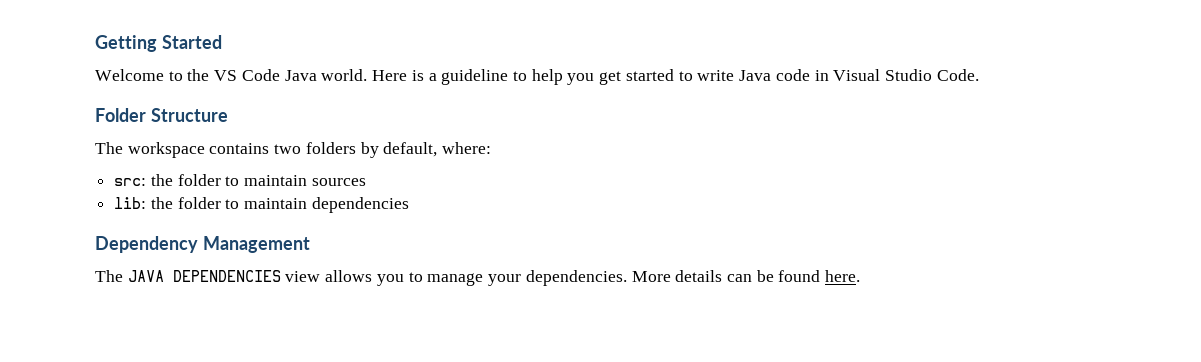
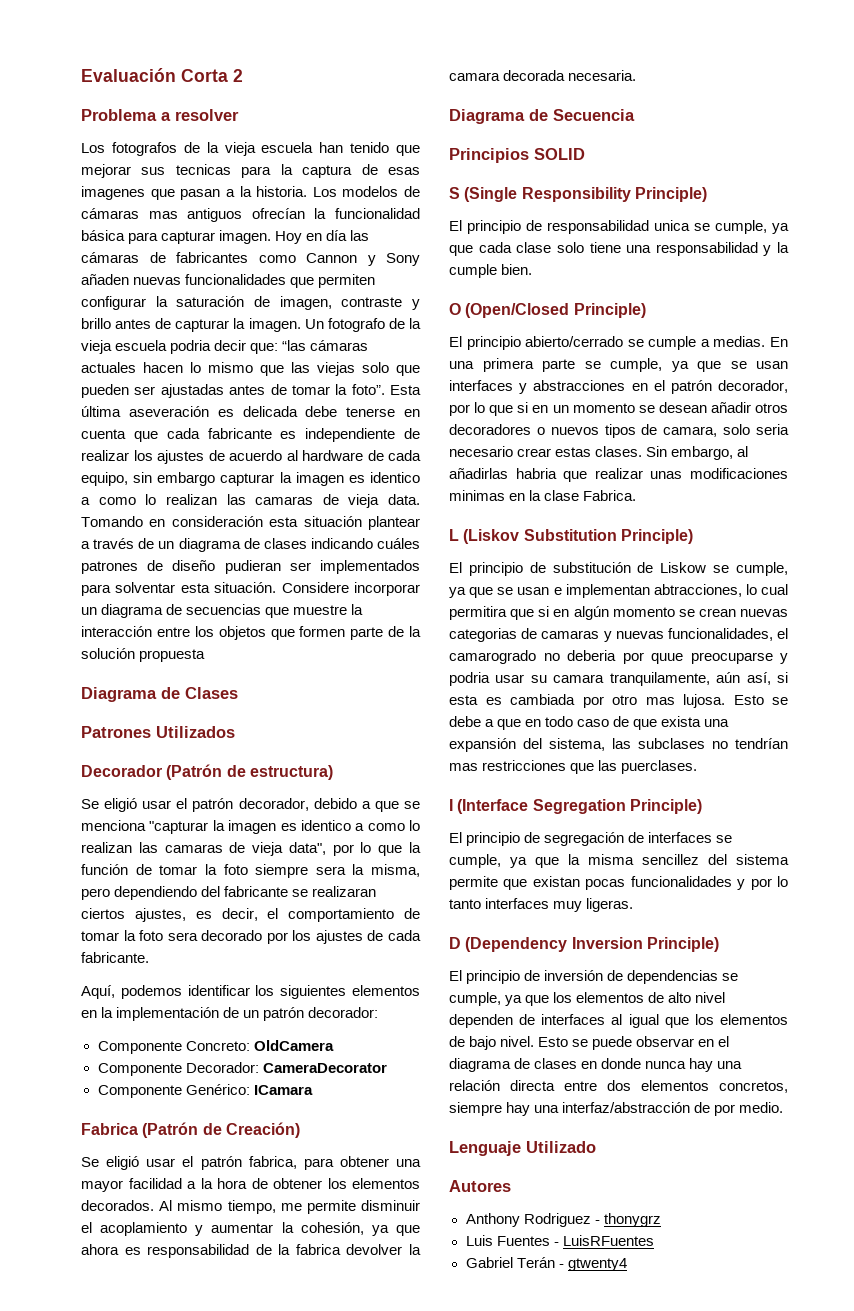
[95,35,222,52] [95,69,979,85] [95,108,228,122] [95,142,492,158] [114,174,366,186] [114,197,409,213] [95,236,310,253] [95,270,861,286] Getting Started // Welcome to the VS Code Java world. Here is a guideline to help you get started to write Java code in Visual Studio Code. // Folder Structure // The workspace contains two folders by default, where: // src: the folder to maintain sources // lib: the folder to maintain dependencies // Dependency Management // The JAVA DEPENDENCIES view allows you to manage your dependencies. More details can be found here. -> [81,68,243,82] [81,109,239,121] [81,142,420,156] [81,164,421,178] [81,186,420,200] [81,208,420,222] [81,230,370,244] [81,252,420,266] [81,274,376,288] [81,296,420,310] [81,318,421,332] [81,340,369,354] [81,362,420,376] [81,384,421,398] [81,406,420,417] [81,428,420,442] [81,450,421,464] [81,472,420,486] [81,494,420,508] [81,516,420,530] [81,538,420,552] [81,560,420,574] [81,582,420,596] [81,604,364,618] [81,626,421,640] [81,648,206,662] [81,687,238,702] [81,726,235,738] [81,764,333,780] [81,798,420,812] [81,820,420,834] [81,842,421,856] [81,864,420,878] [81,886,377,900] [81,908,420,922] [81,930,421,944] [81,952,149,963] [81,985,421,999] [81,1007,379,1021] [97,1040,334,1054] [97,1062,387,1076] [97,1084,313,1098] [81,1122,300,1138] [81,1156,421,1170] [81,1178,420,1192] [81,1200,420,1214] [81,1222,420,1236] [81,1244,421,1258] [449,70,637,81] [449,109,635,124] [449,148,585,163] [449,187,707,202] [449,220,789,234] [449,242,789,256] [449,264,533,278] [449,303,646,318] [449,336,788,350] [449,358,788,372] [449,380,788,394] [449,402,788,416] [449,424,790,438] [449,446,749,460] [449,468,788,482] [449,490,637,501] [449,529,693,544] [449,562,789,576] [449,584,788,598] [449,606,788,620] [449,628,788,642] [449,650,788,664] [449,672,788,686] [449,694,788,708] [449,716,730,730] [449,738,788,752] [449,760,698,774] [449,799,702,814] [449,832,733,846] [449,854,789,868] [449,876,788,890] [449,898,634,912] [449,937,719,952] [449,970,739,984] [449,992,726,1006] [449,1014,788,1028] [449,1036,730,1050] [449,1058,743,1072] [449,1080,788,1093] [449,1102,784,1116] [449,1141,596,1156] [449,1180,511,1192] [465,1213,661,1227] [465,1235,654,1246] [465,1257,627,1271] Evaluación Corta 2 // Problema a resolver // Los fotografos de la vieja escuela han tenido que mejorar sus tecnicas para la captura de esas imagenes que pasan a la historia. Los modelos de cámaras mas antiguos ofrecían la funcionalidad básica para capturar imagen. Hoy en día las cámaras de fabricantes como Cannon y Sony añaden nuevas funcionalidades que permiten configurar la saturación de imagen, contraste y brillo antes de capturar la imagen. Un fotografo de la vieja escuela podria decir que: “las cámaras actuales hacen lo mismo que las viejas solo que pueden ser ajustadas antes de tomar la foto”. Esta última aseveración es delicada debe tenerse en cuenta que cada fabricante es independiente de realizar los ajustes de acuerdo al hardware de cada equipo, sin embargo capturar la imagen es identico a como lo realizan las camaras de vieja data. Tomando en consideración esta situación plantear a través de un diagrama de clases indicando cuáles patrones de diseño pudieran ser implementados para solventar esta situación. Considere incorporar un diagrama de secuencias que muestre la interacción entre los objetos que formen parte de la solución propuesta // Diagrama de Clases // Patrones Utilizados // Decorador (Patrón de estructura) // Se eligió usar el patrón decorador, debido a que se menciona "capturar la imagen es identico a como lo realizan las camaras de vieja data", por lo que la función de tomar la foto siempre sera la misma, pero dependiendo del fabricante se realizaran ciertos ajustes, es decir, el comportamiento de tomar la foto sera decorado por los ajustes de cada fabricante. // Aquí, podemos identificar los siguientes elementos en la implementación de un patrón decorador: // Componente Concreto: OldCamera // Componente Decorador: CameraDecorator // Componente Genérico: ICamara // Fabrica (Patrón de Creación) // Se eligió usar el patrón fabrica, para obtener una mayor facilidad a la hora de obtener los elementos decorados. Al mismo tiempo, me permite disminuir el acoplamiento y aumentar la cohesión, ya que ahora es responsabilidad de la fabrica devolver la camara decorada necesaria. // Diagrama de Secuencia // Principios SOLID // S (Single Responsibility Principle) // El principio de responsabilidad unica se cumple, ya que cada clase solo tiene una responsabilidad y la cumple bien. // O (Open/Closed Principle) // El principio abierto/cerrado se cumple a medias. En una primera parte se cumple, ya que se usan interfaces y abstracciones en el patrón decorador, por lo que si en un momento se desean añadir otros decoradores o nuevos tipos de camara, solo seria necesario crear estas clases. Sin embargo, al añadirlas habria que realizar unas modificaciones minimas en la clase Fabrica. // L (Liskov Substitution Principle) // El principio de substitución de Liskow se cumple, ya que se usan e implementan abtracciones, lo cual permitira que si en algún momento se crean nuevas categorias de camaras y nuevas funcionalidades, el camarogrado no deberia por quue preocuparse y podria usar su camara tranquilamente, aún así, si esta es cambiada por otro mas lujosa. Esto se debe a que en todo caso de que exista una expansión del sistema, las subclases no tendrían mas restricciones que las puerclases. // I (Interface Segregation Principle) // El principio de segregación de interfaces se cumple, ya que la misma sencillez del sistema permite que existan pocas funcionalidades y por lo tanto interfaces muy ligeras. // D (Dependency Inversion Principle) // El principio de inversión de dependencias se cumple, ya que los elementos de alto nivel dependen de interfaces al igual que los elementos de bajo nivel. Esto se puede observar en el diagrama de clases en donde nunca hay una relación directa entre dos elementos concretos, siempre hay una interfaz/abstracción de por medio. // Lenguaje Utilizado // Autores // Anthony Rodriguez - thonygrz // Luis Fuentes - LuisRFuentes // Gabriel Terán - gtwenty4

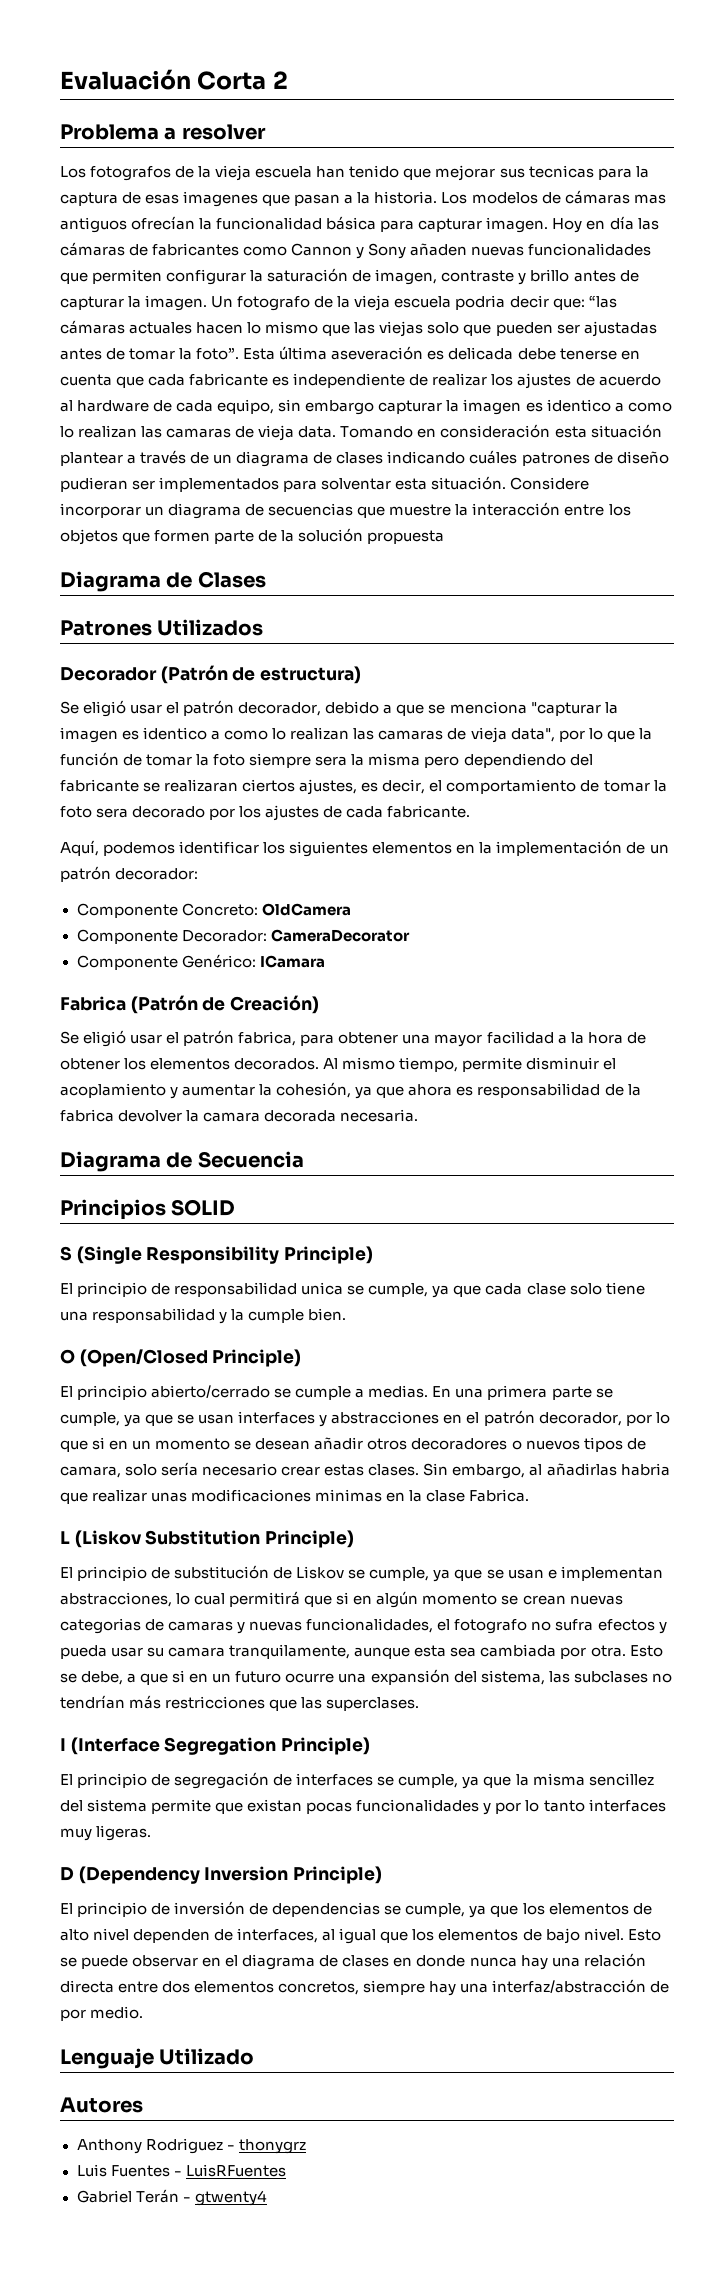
[371,864,420,877] misma, -> [368,753,421,766] misma
[280,1203,302,1211] me -> (459, 1064) none
[756,424,790,435] seria -> [161,1462,199,1476] sería
[660,562,707,573] Liskow -> [296,1566,345,1579] Liskov
[653,584,742,597] abtracciones, -> [60,1592,172,1607] abstracciones,
[449,606,507,620] permitira -> [229,1591,301,1607] permitirá
[449,650,788,664] [449,672,788,686] [449,694,788,708] [449,716,702,730] camarogrado no deberia por quue preocuparse y podria usar su camara tranquilamente, aún así, si esta es cambiada por otro mas lujosa. Esto se debe a que en todo caso de que exista -> [454,1619,667,1634] [60,1644,663,1659] [60,1670,335,1685] fotografo no sufra efectos y pueda usar su camara tranquilamente, aunque esta sea cambiada por otra. Esto se debe, a que si en un futuro ocurre
[449,763,478,771] mas -> [129,1695,162,1709] más
[621,760,698,774] puerclases. -> [326,1697,420,1711] superclases.
[541,1014,606,1025] interfaces -> [237,1928,319,1943] interfaces,

